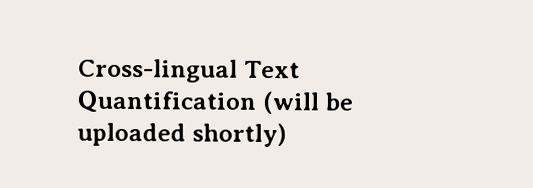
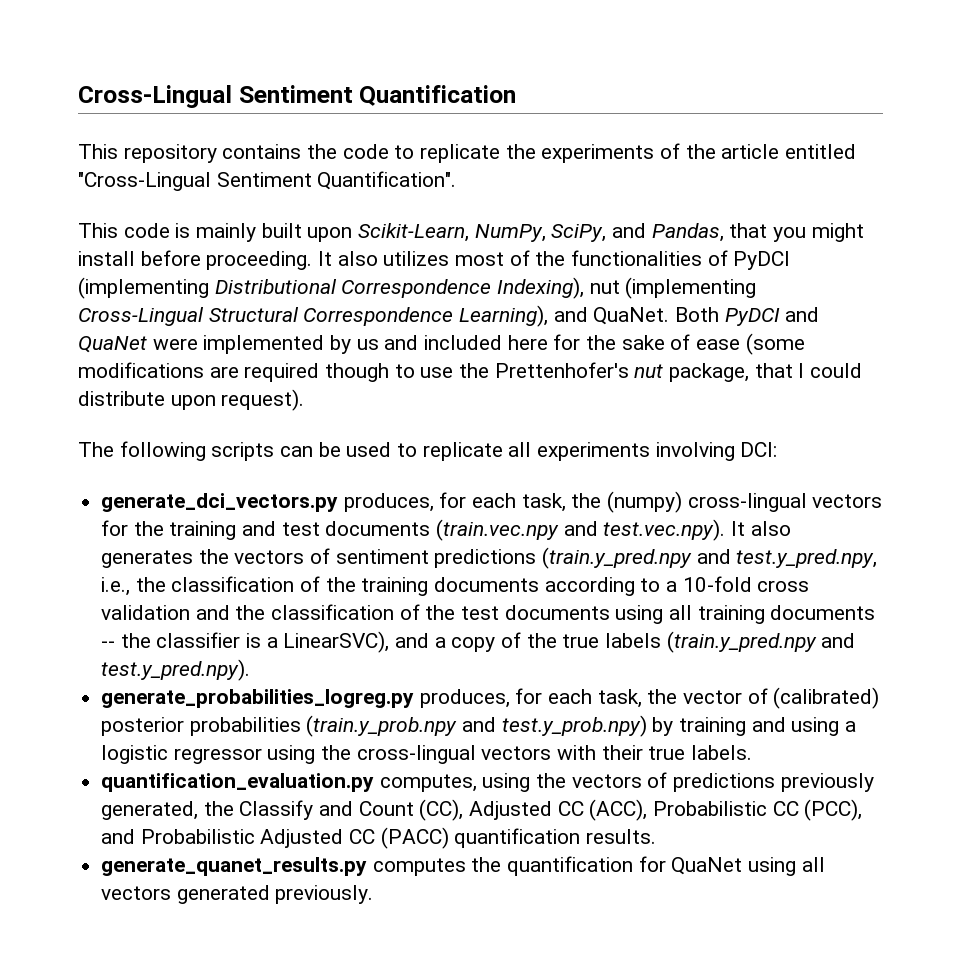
[78,58,300,83] Cross-lingual Text -> [78,85,353,108] Cross-Lingual Sentiment
[261,90,354,115] [77,122,287,148] (will be uploaded shortly) -> [78,143,857,163] [78,171,457,191] [78,223,864,242] [78,250,791,270] [78,277,757,299] [78,305,820,327] [78,333,805,355] [78,362,863,382] [78,389,305,411] [78,441,778,461] [101,491,883,513] [101,519,791,541] [101,547,878,569] [101,576,810,596] [101,604,876,624] [101,631,856,653] [101,659,251,681] [101,687,880,709] [101,715,857,737] [101,745,753,764] [101,772,874,792] [101,799,863,821] [101,827,657,849] [101,856,825,876] [101,885,374,904] // This repository contains the code to replicate the experiments of the article entitled "Cross-Lingual Sentiment Quantification". // This code is mainly built upon Scikit-Learn, NumPy, SciPy, and Pandas, that you might install before proceeding. It also utilizes most of the functionalities of PyDCI (implementing Distributional Correspondence Indexing), nut (implementing Cross-Lingual Structural Correspondence Learning), and QuaNet. Both PyDCI and QuaNet were implemented by us and included here for the sake of ease (some modifications are required though to use the Prettenhofer's nut package, that I could distribute upon request). // The following scripts can be used to replicate all experiments involving DCI: // generate_dci_vectors.py produces, for each task, the (numpy) cross-lingual vectors for the training and test documents (train.vec.npy and test.vec.npy). It also generates the vectors of sentiment predictions (train.y_pred.npy and test.y_pred.npy, i.e., the classification of the training documents according to a 10-fold cross validation and the classification of the test documents using all training documents -- the classifier is a LinearSVC), and a copy of the true labels (train.y_pred.npy and test.y_pred.npy). // generate_probabilities_logreg.py produces, for each task, the vector of (calibrated) posterior probabilities (train.y_prob.npy and test.y_prob.npy) by training and using a logistic regressor using the cross-lingual vectors with their true labels. // quantification_evaluation.py computes, using the vectors of predictions previously generated, the Classify and Count (CC), Adjusted CC (ACC), Probabilistic CC (PCC), and Probabilistic Adjusted CC (PACC) quantification results. // generate_quanet_results.py computes the quantification for QuaNet using all vectors generated previously.

